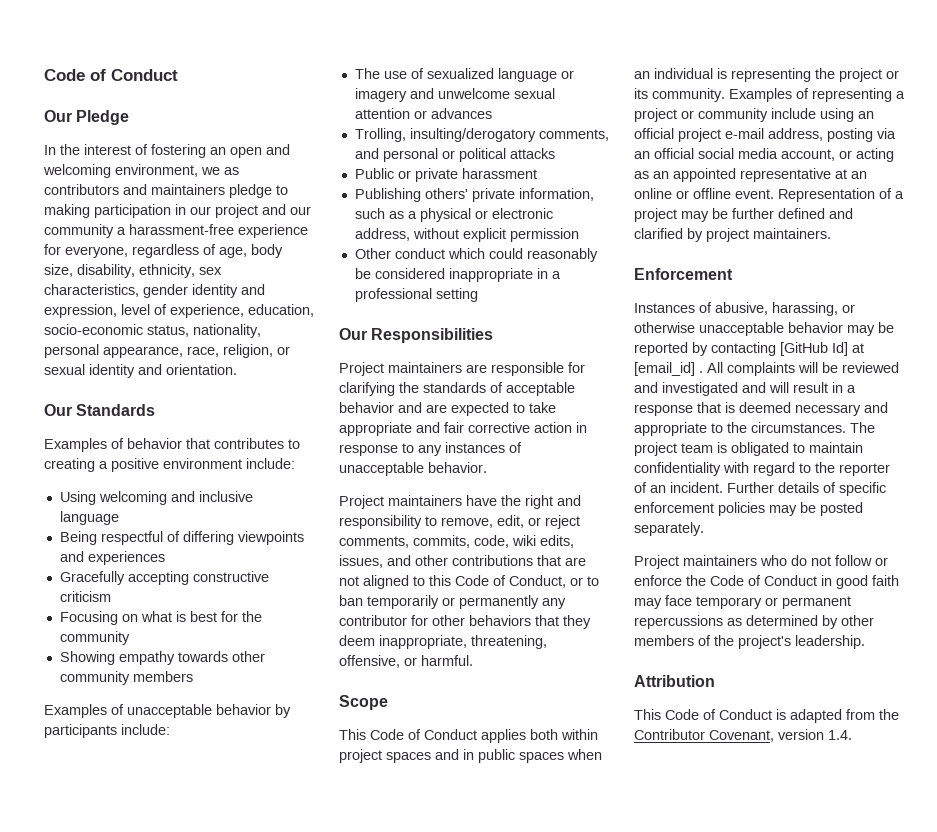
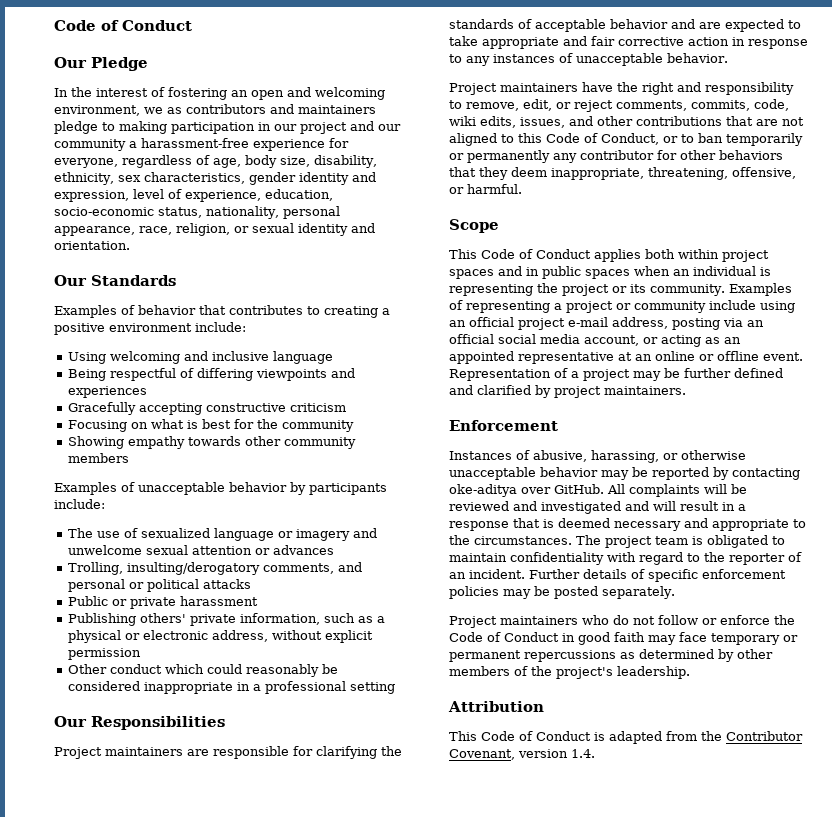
[780,342,864,356] [634,362,703,376] [GitHub Id] at [email_id] . -> [449,484,604,497] oke-aditya over GitHub.

